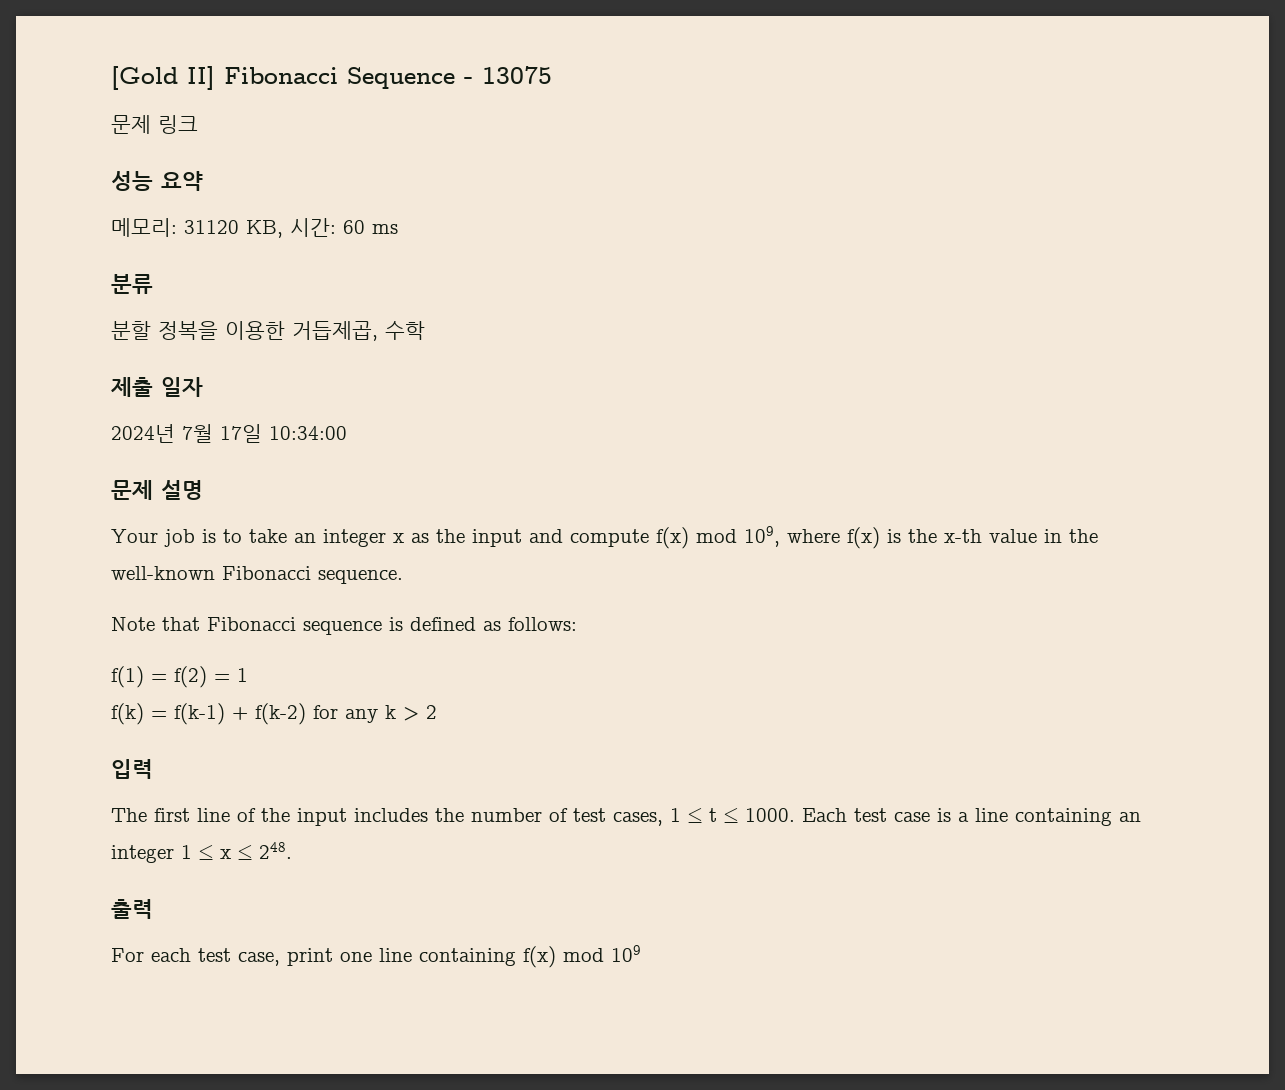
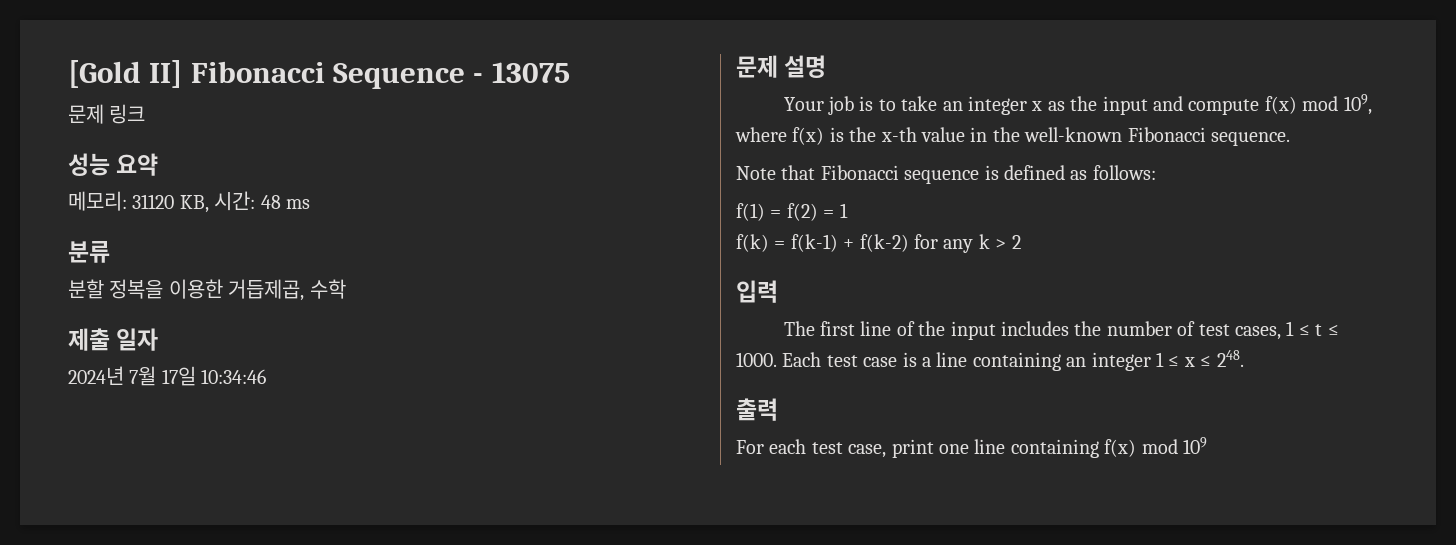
[343,220,365,234] 60 -> [260,195,281,209] 48
[269,426,347,440] 10:34:00 -> [201,369,267,384] 10:34:46

